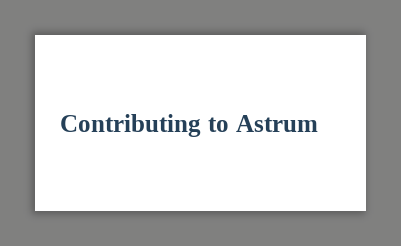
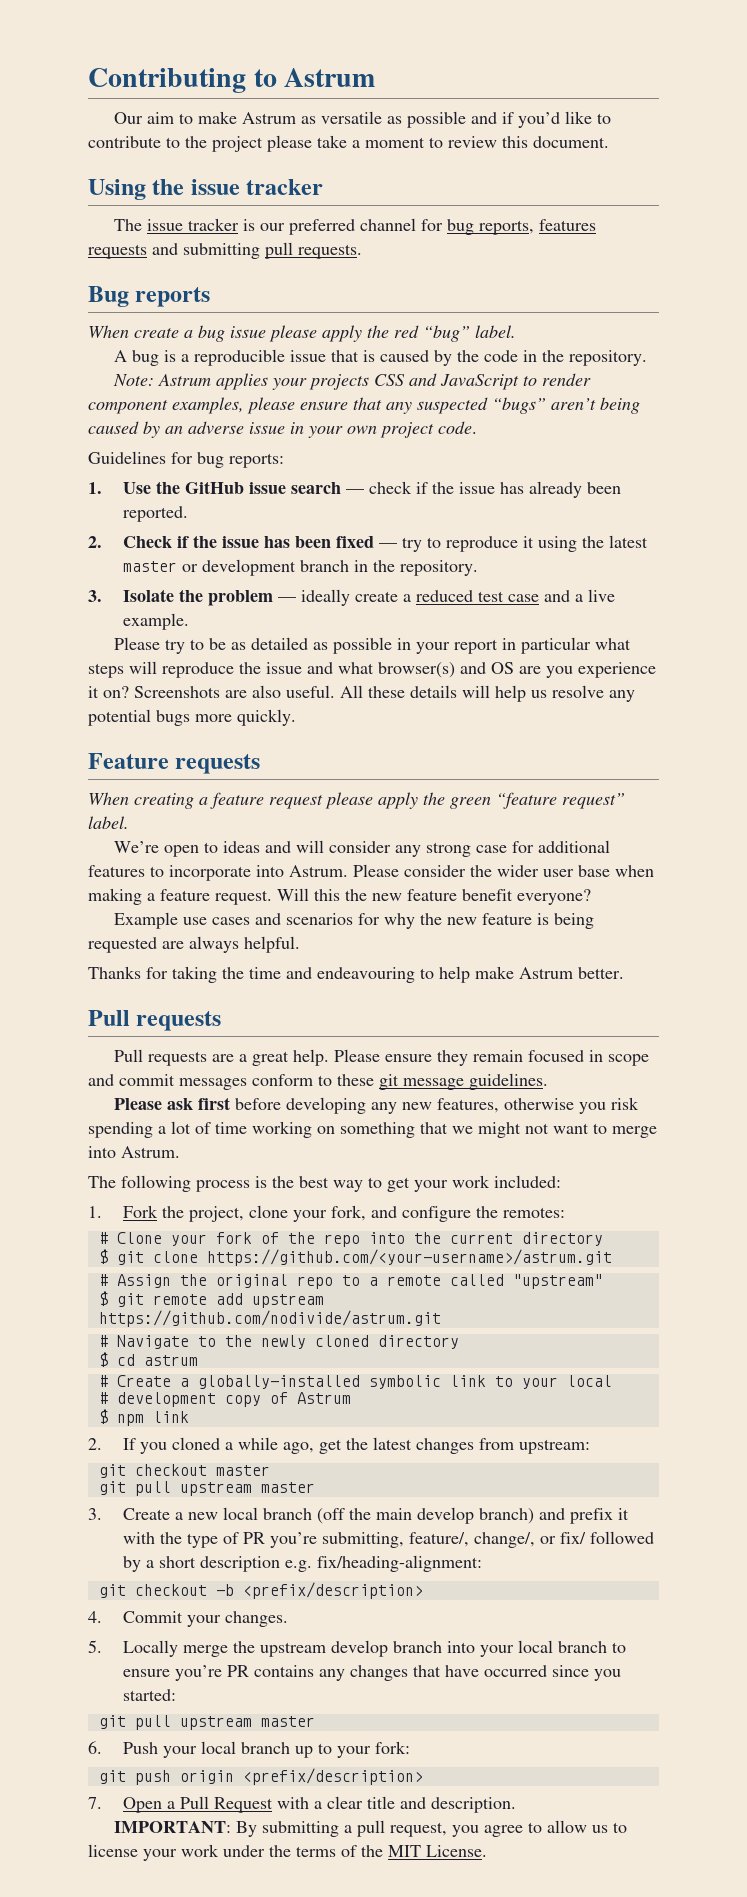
(318, 123) none -> [114,111,612,128] [88,135,609,152] [88,179,324,200] [114,218,597,235] [88,242,362,259] [88,286,211,307] [88,325,516,342] [114,349,648,366] [113,373,592,390] [88,397,640,414] [88,421,477,438] [88,451,284,468] [88,481,621,498] [122,506,188,522] [88,535,648,552] [122,559,478,576] [88,589,615,606] [122,613,189,630] [114,637,632,654] [88,661,656,678] [88,685,635,702] [88,709,296,726] [88,753,261,774] [88,792,625,809] [88,816,129,829] [114,840,611,857] [88,864,654,881] [88,888,591,905] [114,912,595,929] [88,936,300,953] [88,966,624,983] [88,1010,222,1031] [114,1049,650,1066] [88,1073,548,1090] [114,1097,640,1114] [88,1121,657,1138] [88,1146,180,1158] [88,1175,561,1192] [88,1205,565,1222] [98,1232,603,1247] [98,1249,612,1266] [98,1274,603,1289] [98,1291,324,1308] [98,1310,441,1327] [98,1335,459,1349] [98,1352,198,1367] [98,1375,612,1389] [98,1392,351,1407] [98,1409,189,1426] [88,1437,590,1454] [98,1464,270,1478] [98,1481,315,1496] [88,1507,629,1524] [122,1531,654,1548] [122,1555,482,1572] [98,1582,423,1599] [88,1611,288,1627] [88,1640,626,1657] [122,1665,621,1681] [122,1689,176,1701] [98,1715,315,1730] [88,1741,410,1758] [98,1768,423,1785] [88,1796,516,1813] [114,1820,628,1837] [88,1844,487,1861] // Our aim to make Astrum as versatile as possible and if you’d like to contribute to the project please take a moment to review this document. // Using the issue tracker // The issue tracker is our preferred channel for bug reports, features requests and submitting pull requests. // Bug reports // When create a bug issue please apply the red “bug” label. // A bug is a reproducible issue that is caused by the code in the repository. // Note: Astrum applies your projects CSS and JavaScript to render component examples, please ensure that any suspected “bugs” aren’t being caused by an adverse issue in your own project code. // Guidelines for bug reports: // 1. Use the GitHub issue search — check if the issue has already been reported. // 2. Check if the issue has been fixed — try to reproduce it using the latest master or development branch in the repository. // 3. Isolate the problem — ideally create a reduced test case and a live example. // Please try to be as detailed as possible in your report in particular what steps will reproduce the issue and what browser(s) and OS are you experience it on? Screenshots are also useful. All these details will help us resolve any potential bugs more quickly. // Feature requests // When creating a feature request please apply the green “feature request” label. // We’re open to ideas and will consider any strong case for additional features to incorporate into Astrum. Please consider the wider user base when making a feature request. Will this the new feature benefit everyone? // Example use cases and scenarios for why the new feature is being requested are always helpful. // Thanks for taking the time and endeavouring to help make Astrum better. // Pull requests // Pull requests are a great help. Please ensure they remain focused in scope and commit messages conform to these git message guidelines. // Please ask first before developing any new features, otherwise you risk spending a lot of time working on something that we might not want to merge into Astrum. // The following process is the best way to get your work included: // 1. Fork the project, clone your fork, and configure the remotes: // # Clone your fork of the repo into the current directory // $ git clone https://github.com/<your-username>/astrum.git // # Assign the original repo to a remote called "upstream" // $ git remote add upstream https://github.com/nodivide/astrum.git // # Navigate to the newly cloned directory // $ cd astrum // # Create a globally-installed symbolic link to your local // # development copy of Astrum // $ npm link // 2. If you cloned a while ago, get the latest changes from upstream: // git checkout master // git pull upstream master // 3. Create a new local branch (off the main develop branch) and prefix it with the type of PR you’re submitting, feature/, change/, or fix/ followed by a short description e.g. fix/heading-alignment: // git checkout -b <prefix/description> // 4. Commit your changes. // 5. Locally merge the upstream develop branch into your local branch to ensure you’re PR contains any changes that have occurred since you started: // git pull upstream master // 6. Push your local branch up to your fork: // git push origin <prefix/description> // 7. Open a Pull Request with a clear title and description. // IMPORTANT: By submitting a pull request, you agree to allow us to license your work under the terms of the MIT License.

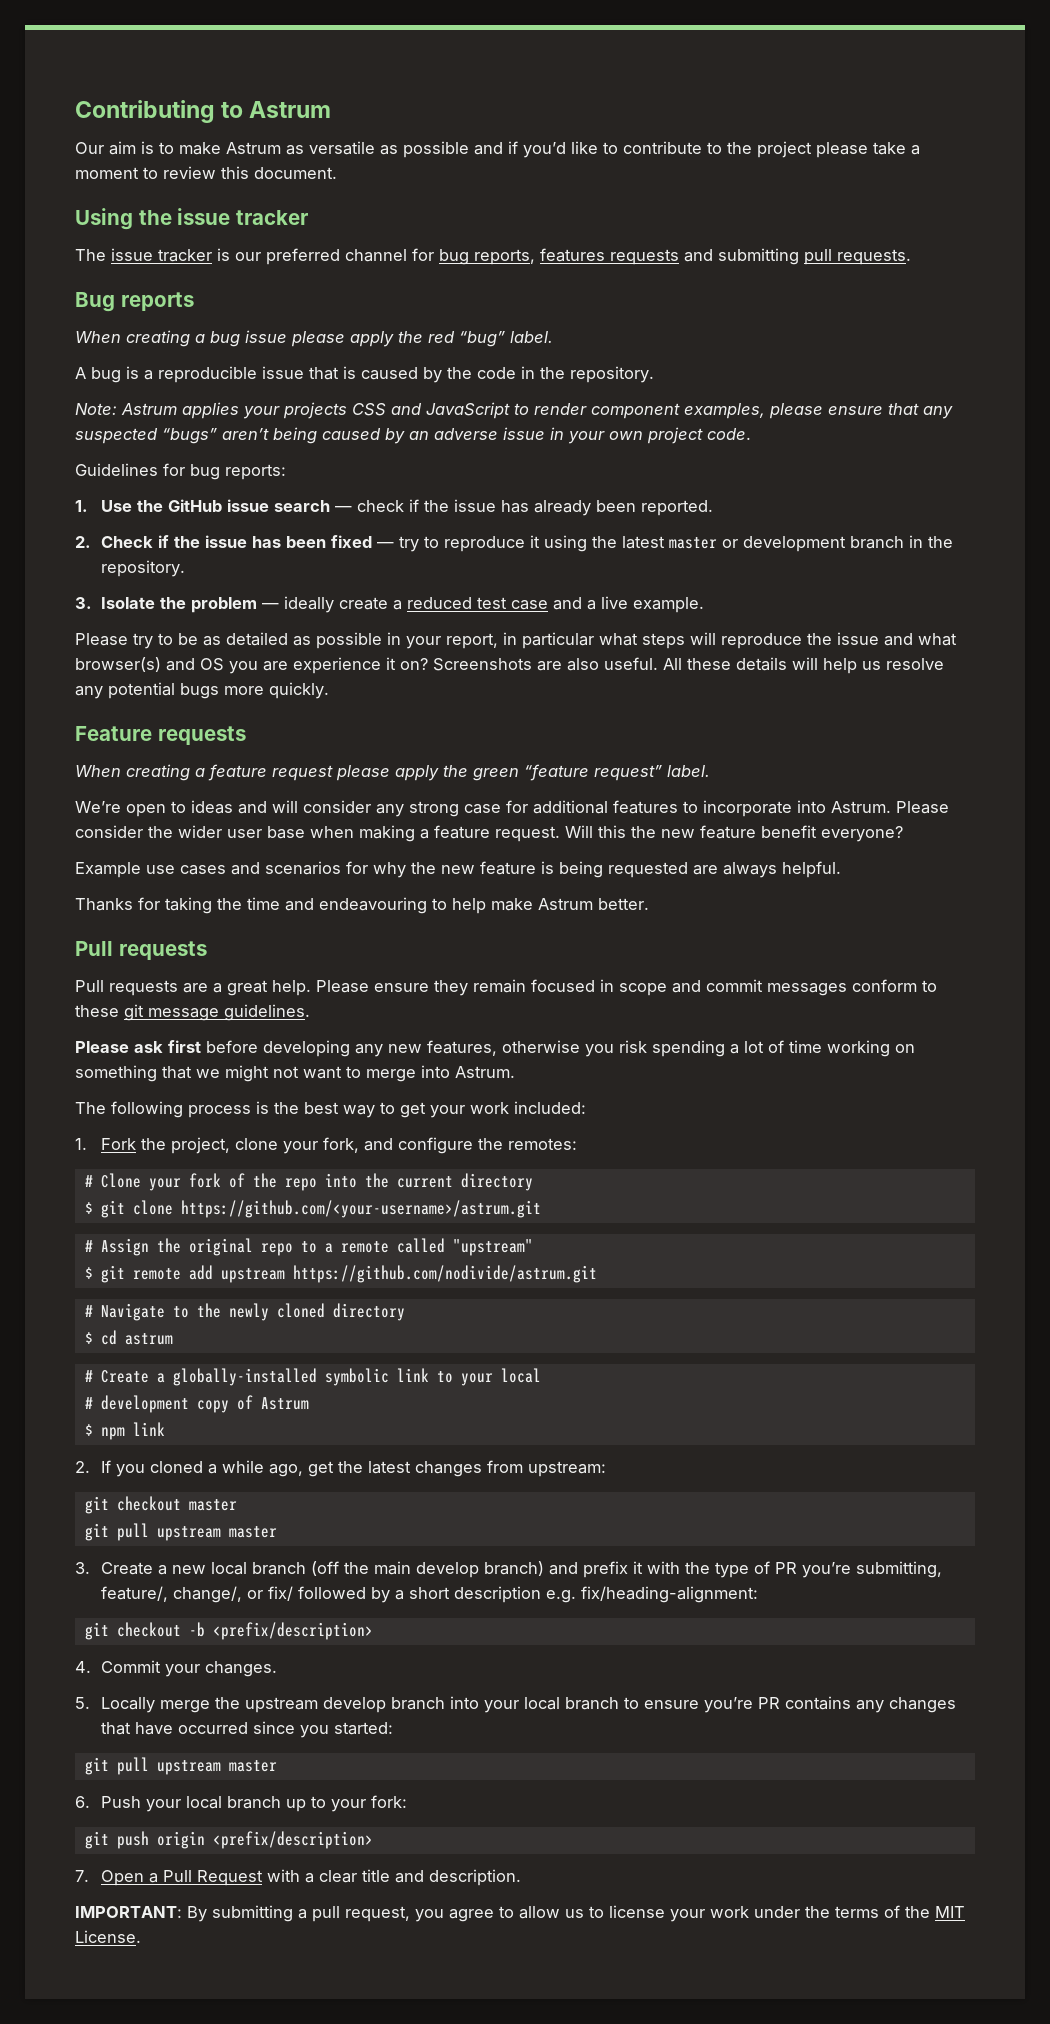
(175, 118) none -> [141,141,154,154] is
[134,327,179,338] create -> [126,330,190,347] creating
[454,639,499,654] report -> [446,633,498,649] report,
[519,666,573,678] are you -> [229,661,288,674] you are

